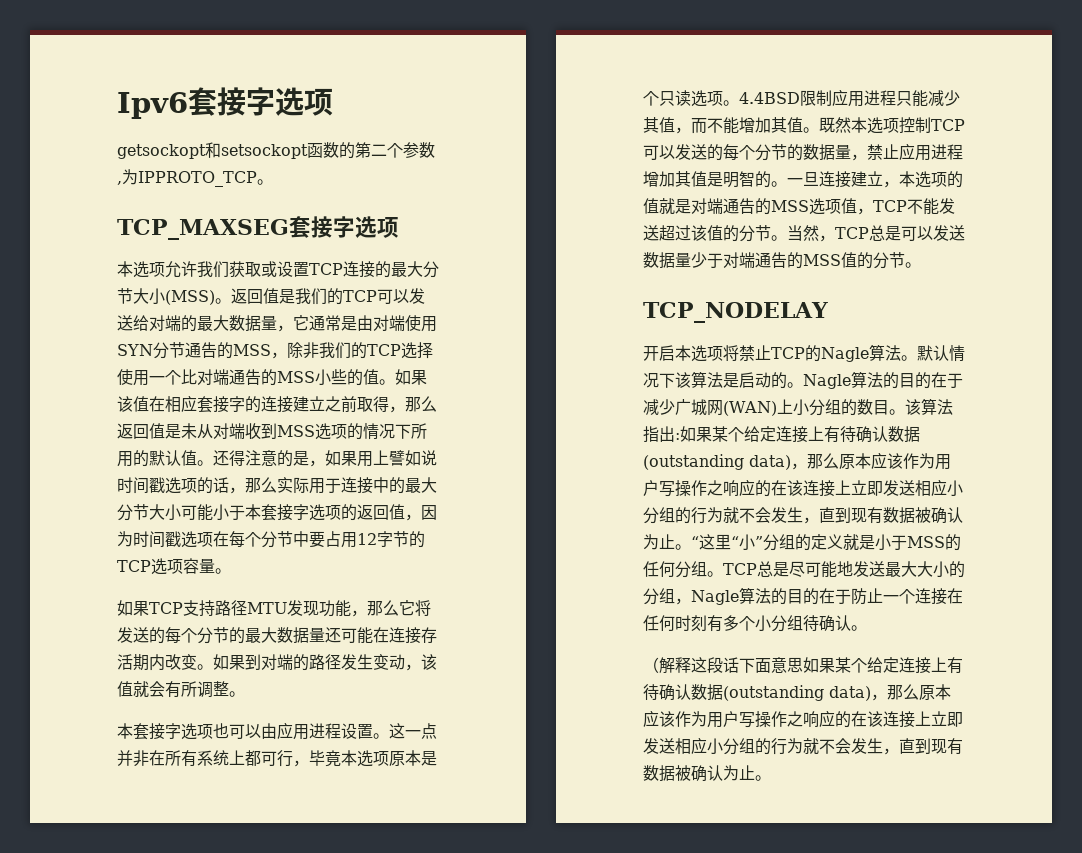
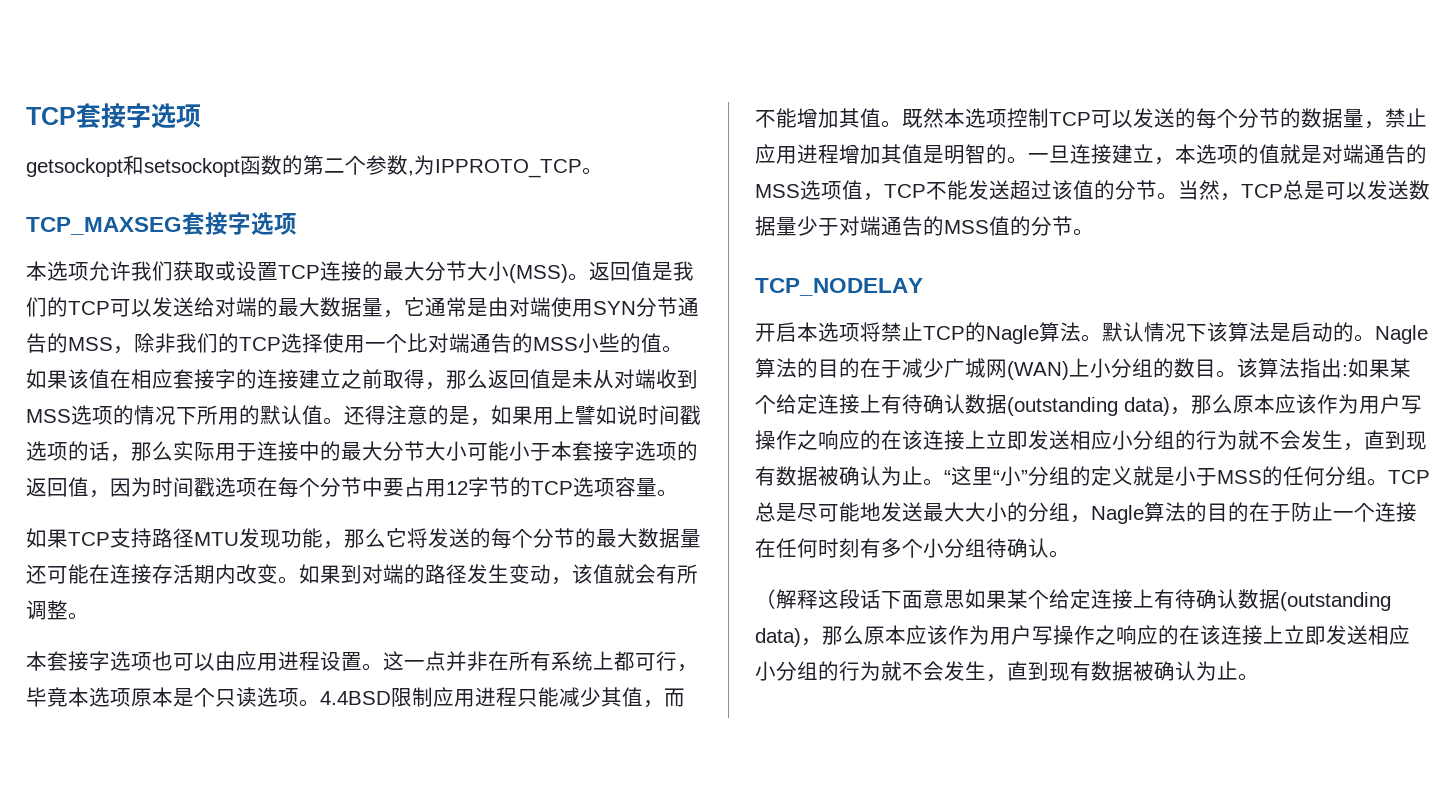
[117,92,188,119] Ipv6 -> [26,107,76,125] TCP

